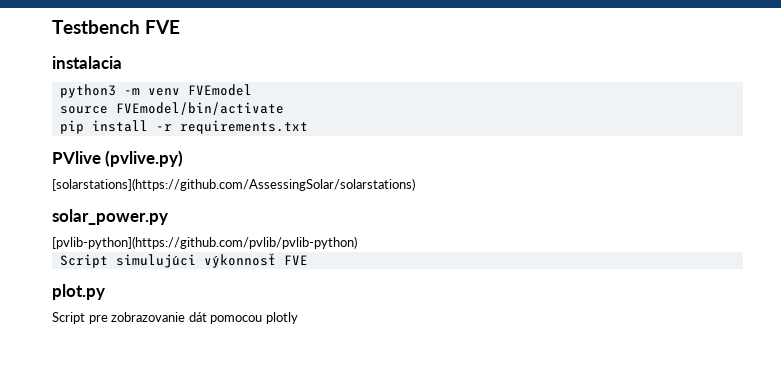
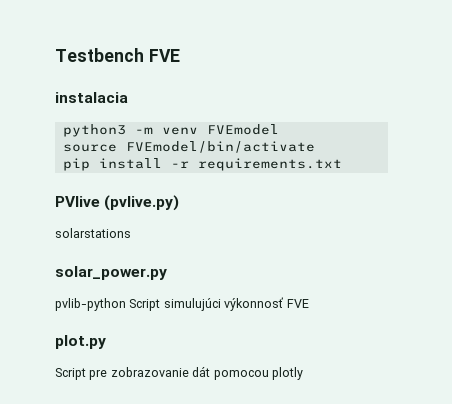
[52,178,415,191] [solarstations](https://github.com/AssessingSolar/solarstations) -> [55,228,131,238] solarstations
[52,236,357,249] [pvlib-python](https://github.com/pvlib/pvlib-python) // -> [55,298,126,311] pvlib-python

